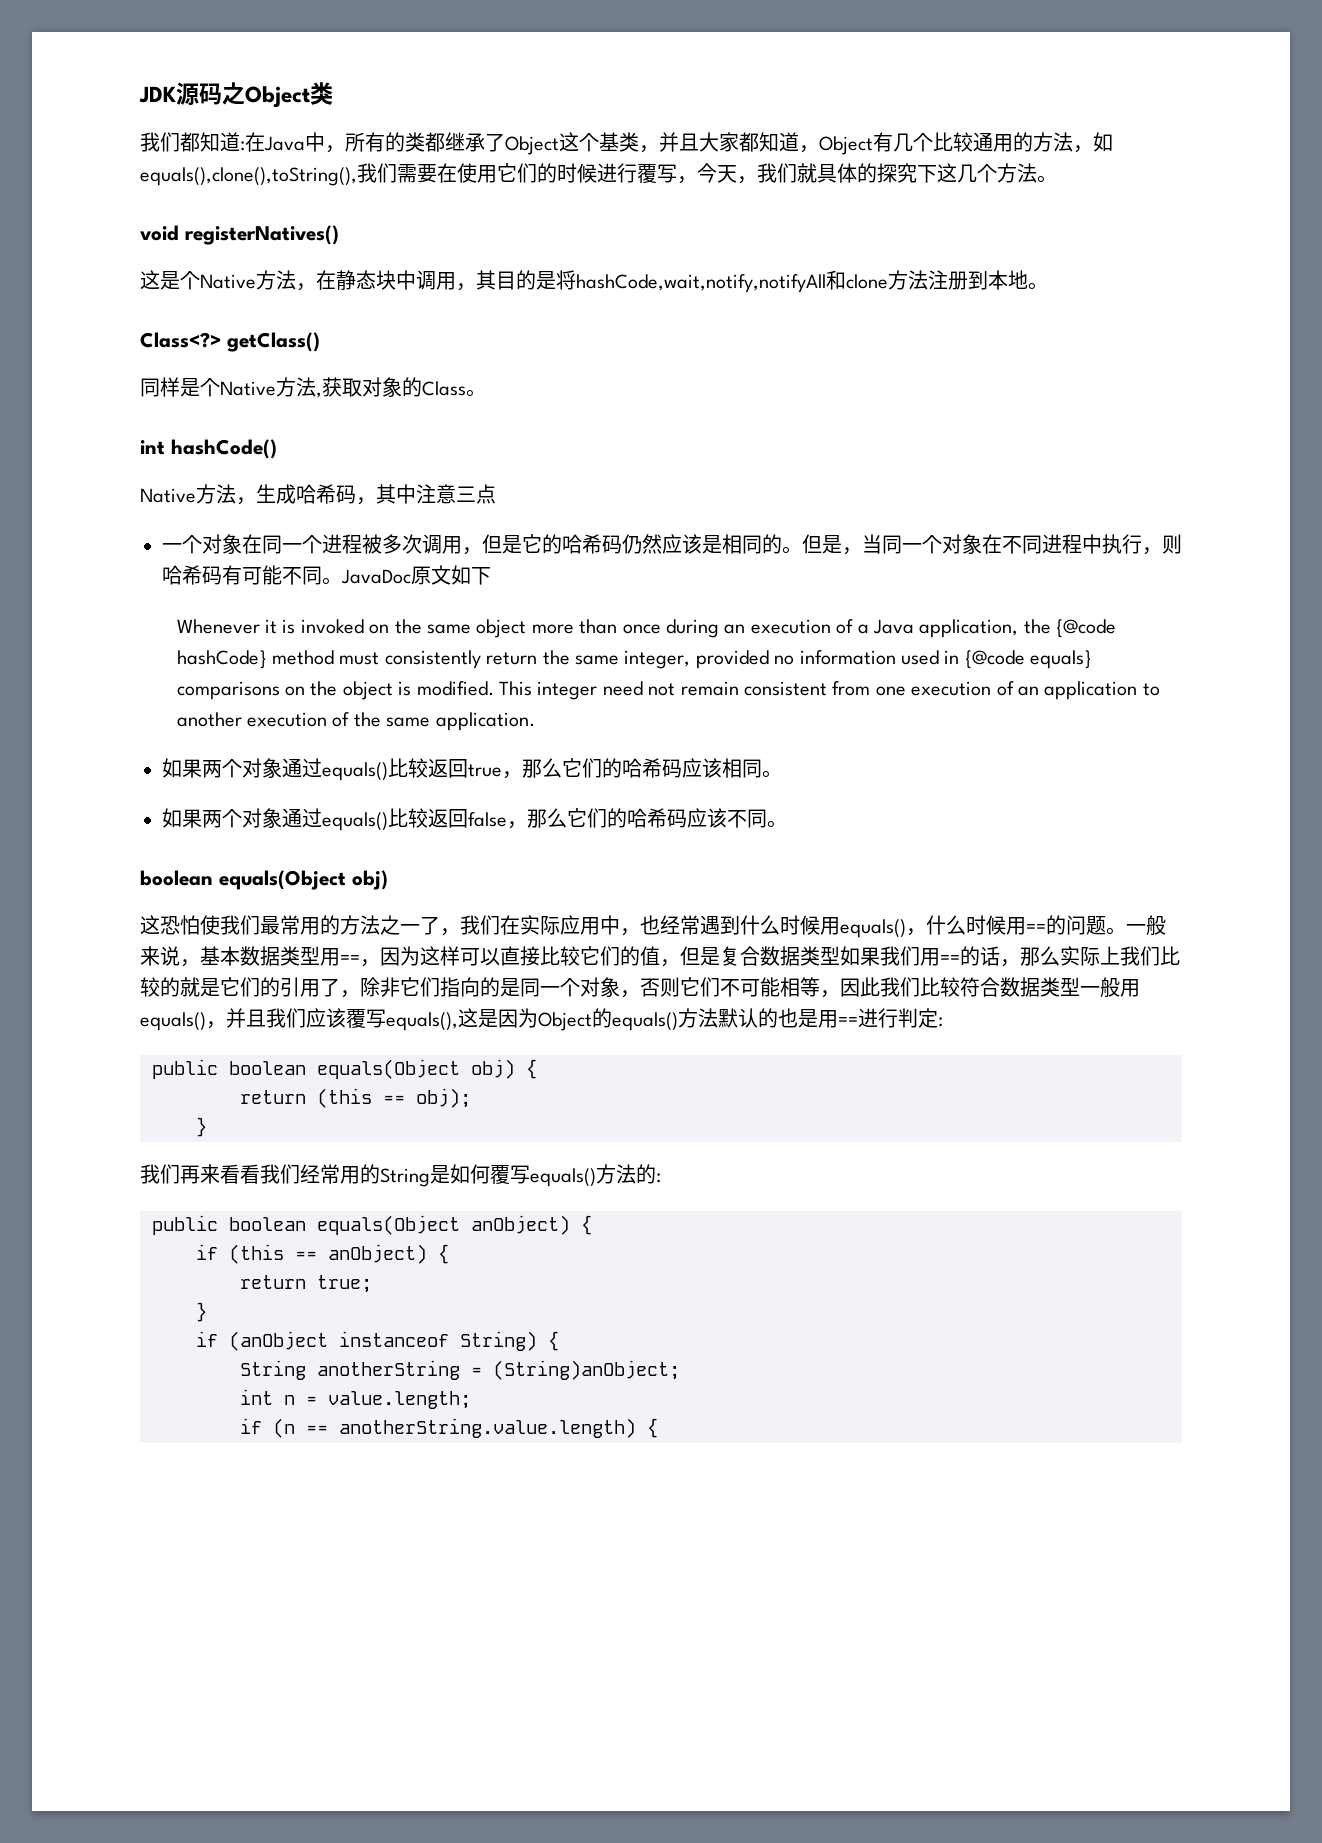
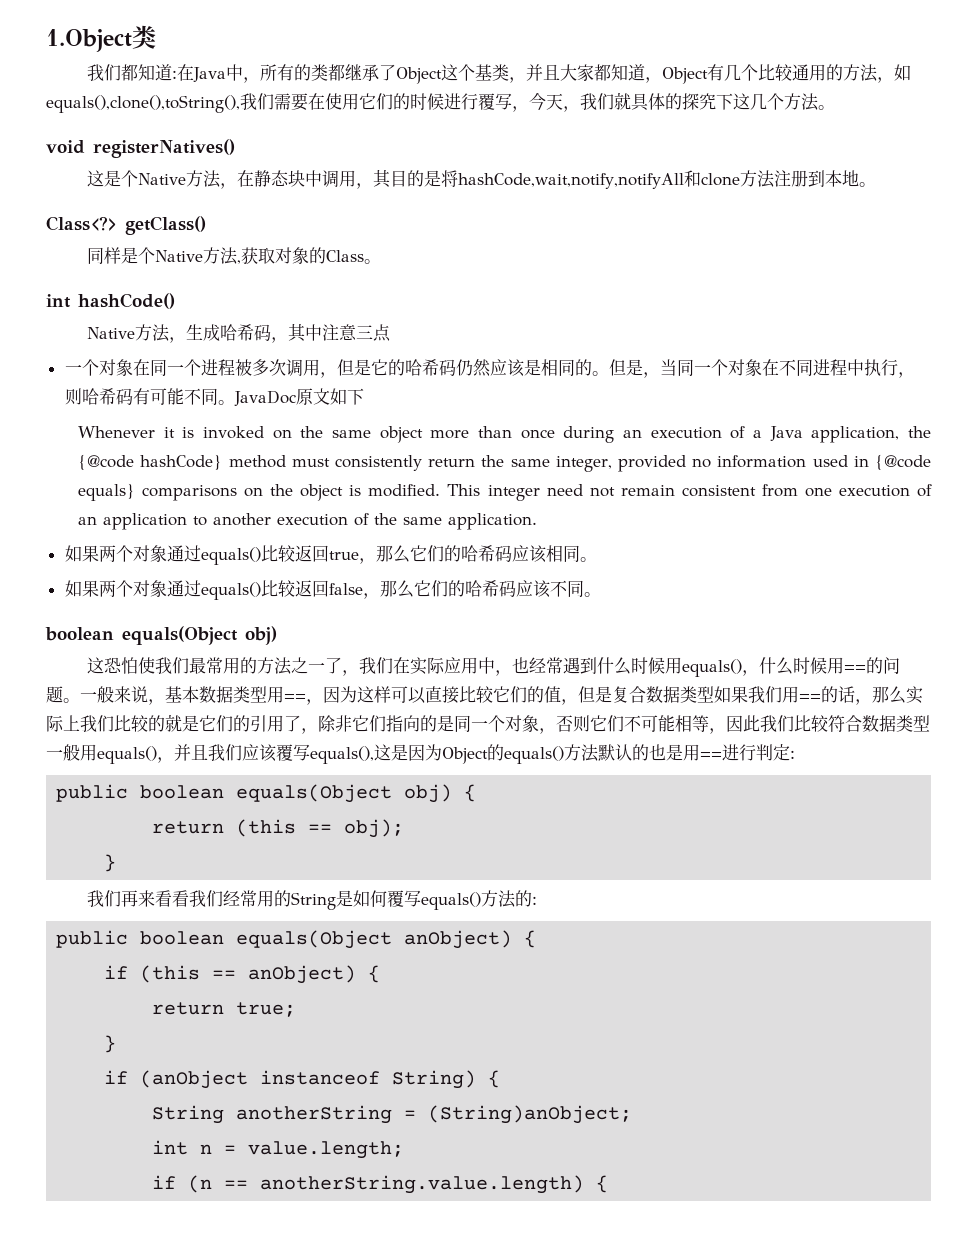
[139,82,310,108] JDK源码之Object -> [46,29,132,52] 1.Object

